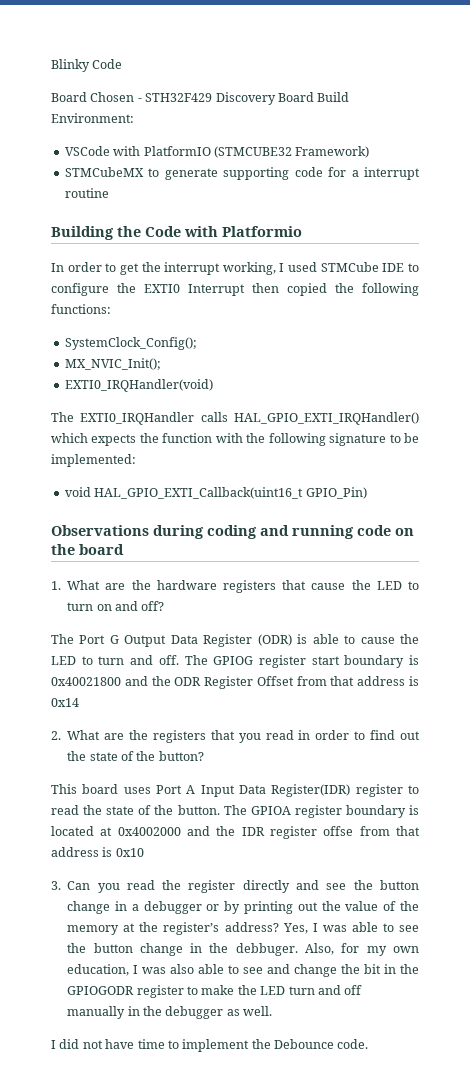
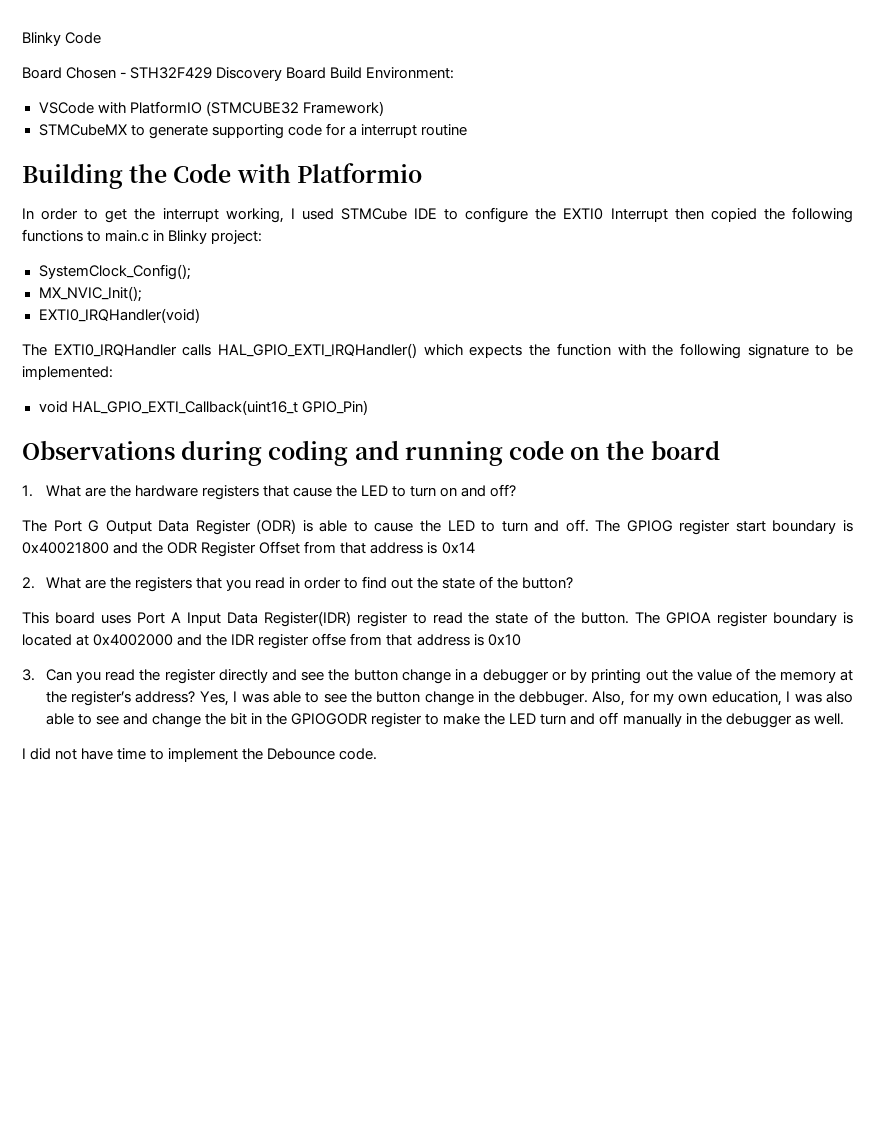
[51,304,111,314] functions: -> [22,229,263,244] functions to main.c in Blinky project:

